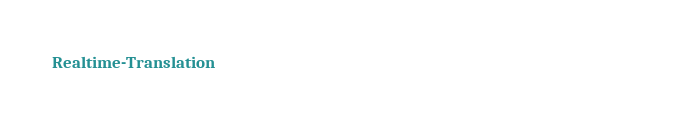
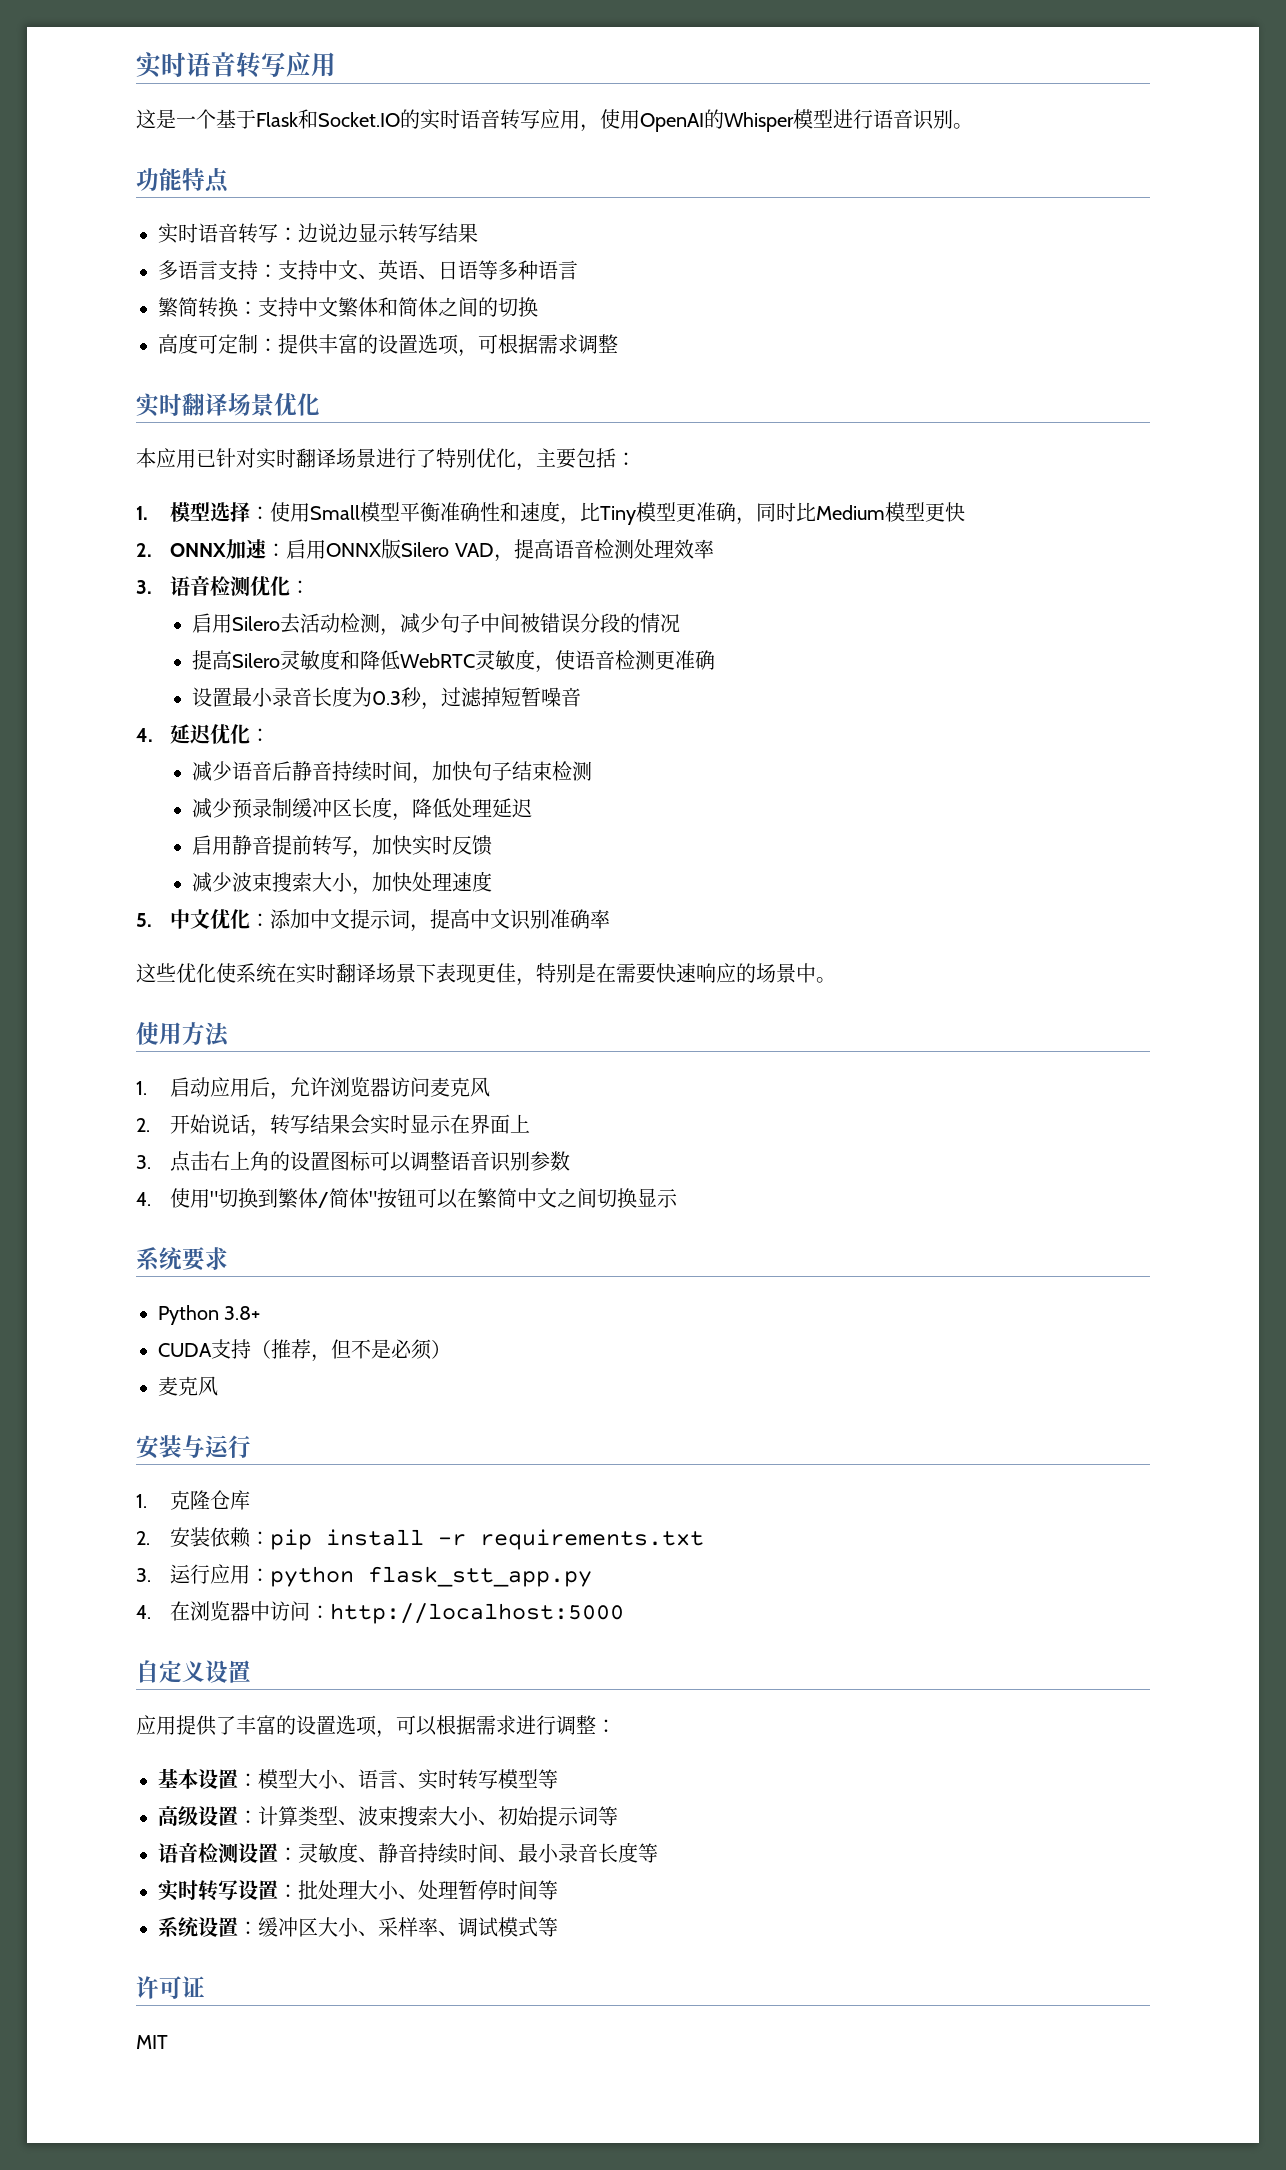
[52,56,215,68] Realtime-Translation -> [136,52,336,78] [136,109,973,132] [136,168,229,193] [158,223,478,244] [158,260,578,280] [158,297,538,318] [158,333,618,357] [136,393,320,417] [136,448,636,471] [136,501,966,525] [136,539,715,562] [136,575,311,596] [192,613,681,636] [192,649,716,673] [192,686,582,710] [136,724,271,744] [192,761,593,784] [192,797,533,821] [192,835,493,858] [192,871,493,895] [136,909,611,932] [136,963,836,986] [136,1022,230,1047] [136,1077,491,1100] [136,1114,531,1137] [136,1151,571,1172] [136,1188,679,1209] [136,1247,228,1271] [158,1305,261,1325] [158,1339,451,1362] [158,1376,218,1396] [136,1435,251,1459] [136,1490,251,1510] [136,1527,705,1550] [136,1564,593,1587] [136,1601,625,1624] [136,1660,251,1683] [136,1715,616,1738] [158,1768,558,1790] [158,1806,618,1826] [158,1842,658,1864] [158,1880,558,1901] [158,1916,558,1938] [136,1976,205,1999] [136,2035,168,2049] 实时语音转写应用 // 这是一个基于Flask和Socket.IO的实时语音转写应用，使用OpenAI的Whisper模型进行语音识别。 // 功能特点 // 实时语音转写：边说边显示转写结果 // 多语言支持：支持中文、英语、日语等多种语言 // 繁简转换：支持中文繁体和简体之间的切换 // 高度可定制：提供丰富的设置选项，可根据需求调整 // 实时翻译场景优化 // 本应用已针对实时翻译场景进行了特别优化，主要包括： // 1.模型选择：使用Small模型平衡准确性和速度，比Tiny模型更准确，同时比Medium模型更快 // 2. ONNX加速：启用ONNX版Silero VAD，提高语音检测处理效率 // 3.语音检测优化： // 启用Silero去活动检测，减少句子中间被错误分段的情况 // 提高Silero灵敏度和降低WebRTC灵敏度，使语音检测更准确 // 设置最小录音长度为0.3秒，过滤掉短暂噪音 // 4.延迟优化： // 减少语音后静音持续时间，加快句子结束检测 // 减少预录制缓冲区长度，降低处理延迟 // 启用静音提前转写，加快实时反馈 // 减少波束搜索大小，加快处理速度 // 5.中文优化：添加中文提示词，提高中文识别准确率 // 这些优化使系统在实时翻译场景下表现更佳，特别是在需要快速响应的场景中。 // 使用方法 // 1.启动应用后，允许浏览器访问麦克风 // 2.开始说话，转写结果会实时显示在界面上 // 3.点击右上角的设置图标可以调整语音识别参数 // 4.使用"切换到繁体/简体"按钮可以在繁简中文之间切换显示 // 系统要求 // Python 3.8+ // CUDA支持（推荐，但不是必须） // 麦克风 // 安装与运行 // 1.克隆仓库 // 2.安装依赖：pip install -r requirements.txt // 3.运行应用：python flask_stt_app.py // 4.在浏览器中访问：http://localhost:5000 // 自定义设置 // 应用提供了丰富的设置选项，可以根据需求进行调整： // 基本设置：模型大小、语言、实时转写模型等 // 高级设置：计算类型、波束搜索大小、初始提示词等 // 语音检测设置：灵敏度、静音持续时间、最小录音长度等 // 实时转写设置：批处理大小、处理暂停时间等 // 系统设置：缓冲区大小、采样率、调试模式等 // 许可证 // MIT

